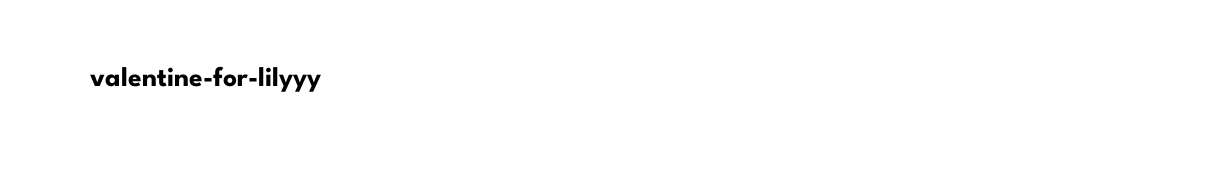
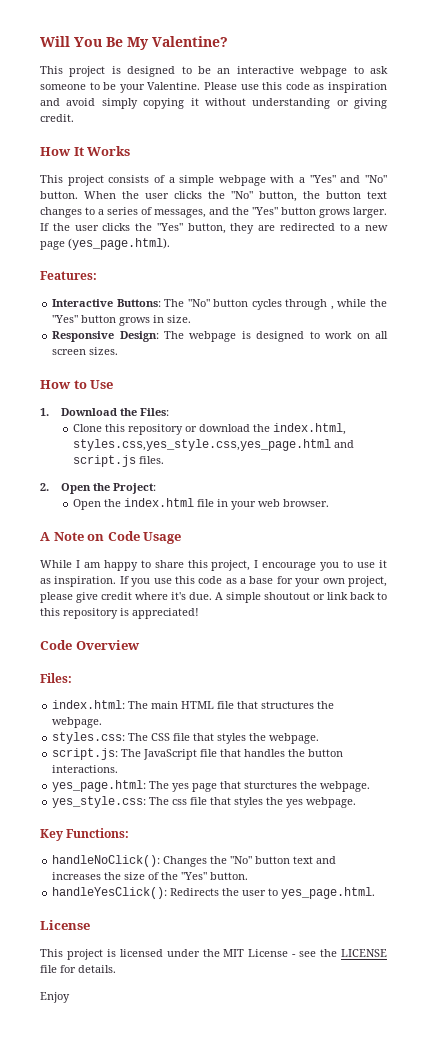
[90,66,321,92] valentine-for-lilyyy -> [40,36,228,50] [40,66,388,77] [40,82,387,93] [40,98,387,109] [40,114,74,122] [40,146,131,156] [40,175,387,186] [40,191,387,202] [40,207,387,218] [40,223,388,234] [40,238,170,250] [40,271,97,280] [52,299,387,310] [52,315,192,326] [52,331,388,342] [52,347,119,355] [40,380,114,389] [40,408,169,416] [73,423,347,435] [73,439,355,451] [73,455,165,467] [40,483,156,494] [73,498,330,510] [40,531,182,544] [40,560,387,571] [40,576,387,587] [40,592,387,603] [40,608,199,619] [40,640,140,650] [40,673,72,683] [52,700,335,709] [52,717,103,728] [52,732,320,744] [52,748,344,760] [52,765,119,773] [52,780,371,792] [52,796,357,808] [40,828,130,841] [52,855,337,867] [52,872,249,880] [52,887,376,899] [40,920,90,930] [40,949,388,960] [40,965,116,973] [40,992,70,1003] Will You Be My Valentine? // This project is designed to be an interactive webpage to ask someone to be your Valentine. Please use this code as inspiration and avoid simply copying it without understanding or giving credit. // How It Works // This project consists of a simple webpage with a "Yes" and "No" button. When the user clicks the "No" button, the button text changes to a series of messages, and the "Yes" button grows larger. If the user clicks the "Yes" button, they are redirected to a new page (yes_page.html). // Features: // Interactive Buttons: The "No" button cycles through , while the "Yes" button grows in size. // Responsive Design: The webpage is designed to work on all screen sizes. // How to Use // 1. Download the Files: // Clone this repository or download the index.html, styles.css,yes_style.css,yes_page.html and script.js files. // 2. Open the Project: // Open the index.html file in your web browser. // A Note on Code Usage // While I am happy to share this project, I encourage you to use it as inspiration. If you use this code as a base for your own project, please give credit where it's due. A simple shoutout or link back to this repository is appreciated! // Code Overview // Files: // index.html: The main HTML file that structures the webpage. // styles.css: The CSS file that styles the webpage. // script.js: The JavaScript file that handles the button interactions. // yes_page.html: The yes page that sturctures the webpage. // yes_style.css: The css file that styles the yes webpage. // Key Functions: // handleNoClick(): Changes the "No" button text and increases the size of the "Yes" button. // handleYesClick(): Redirects the user to yes_page.html. // License // This project is licensed under the MIT License - see the LICENSE file for details. // Enjoy

